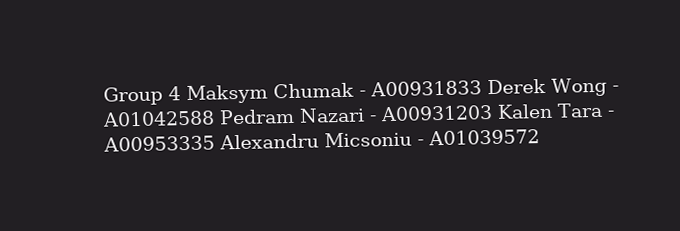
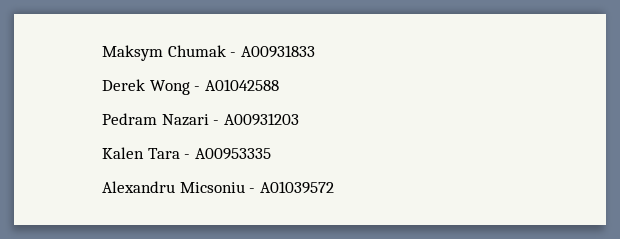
[103,86,181,106] Group 4 -> (102, 53) none
(482, 88) none -> (315, 51) //
(215, 118) none -> (279, 85) //
(493, 113) none -> (299, 119) //
(215, 143) none -> (271, 154) //

